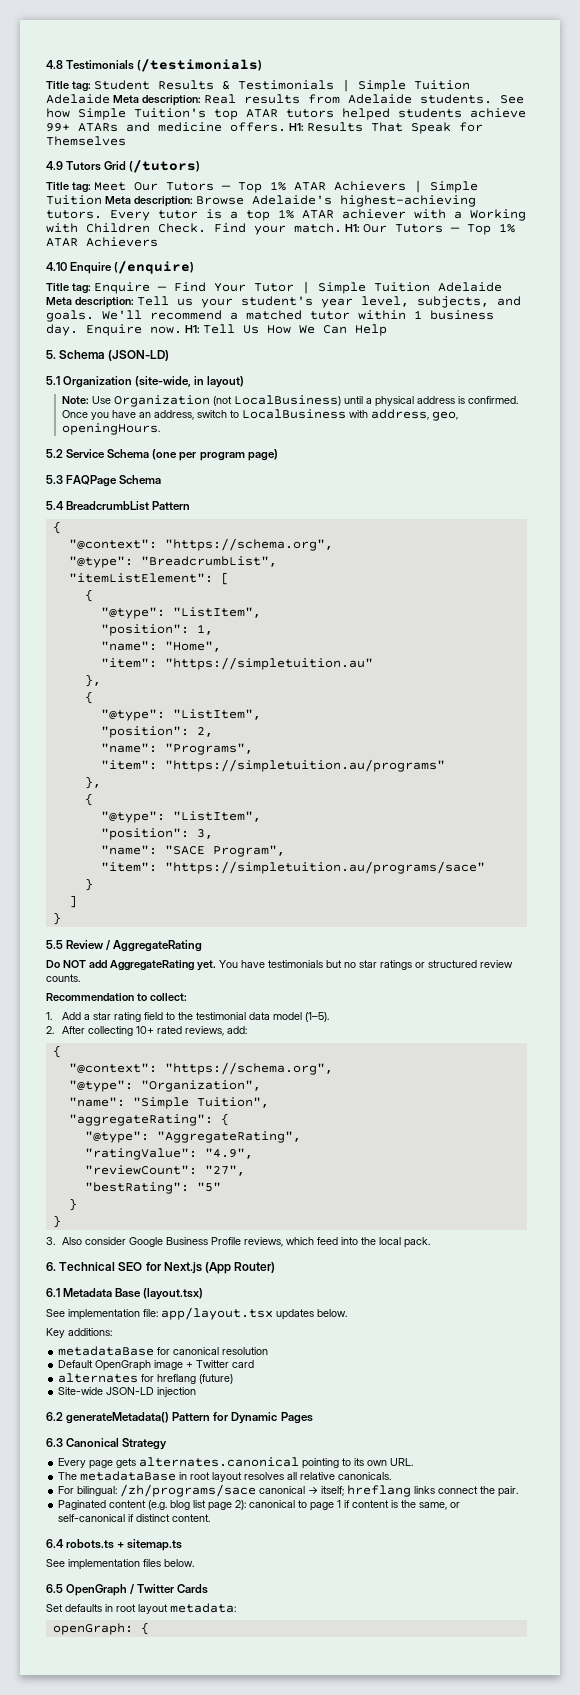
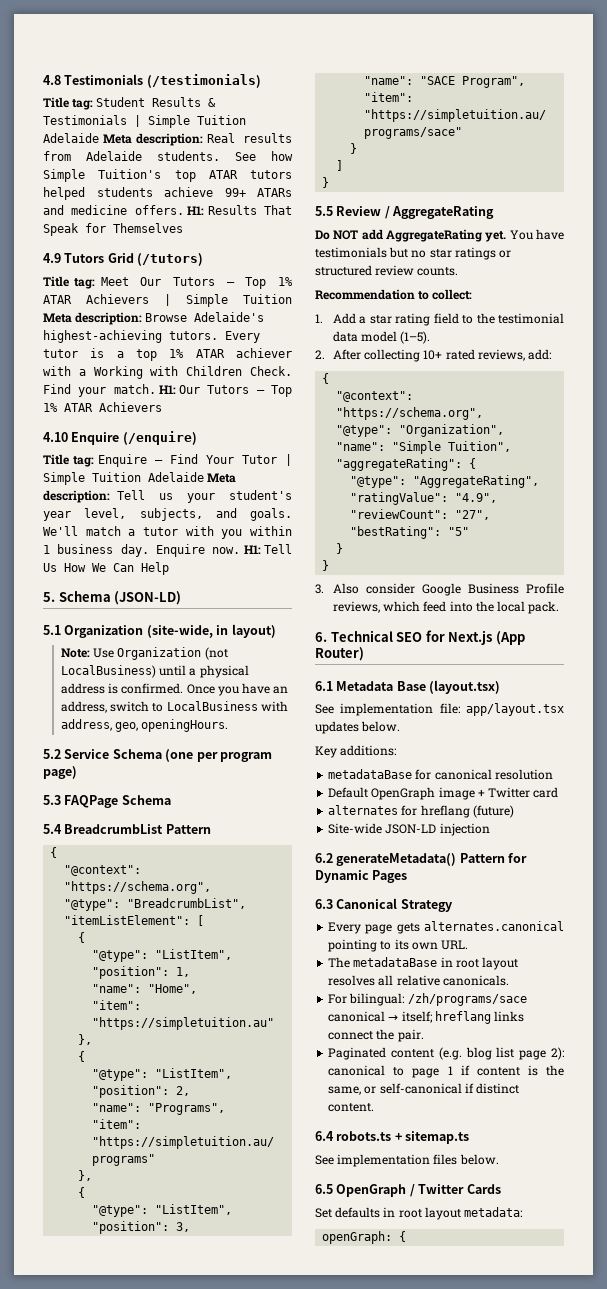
[150,310,350,320] recommend a matched tutor -> [85,526,243,539] match a tutor with you

